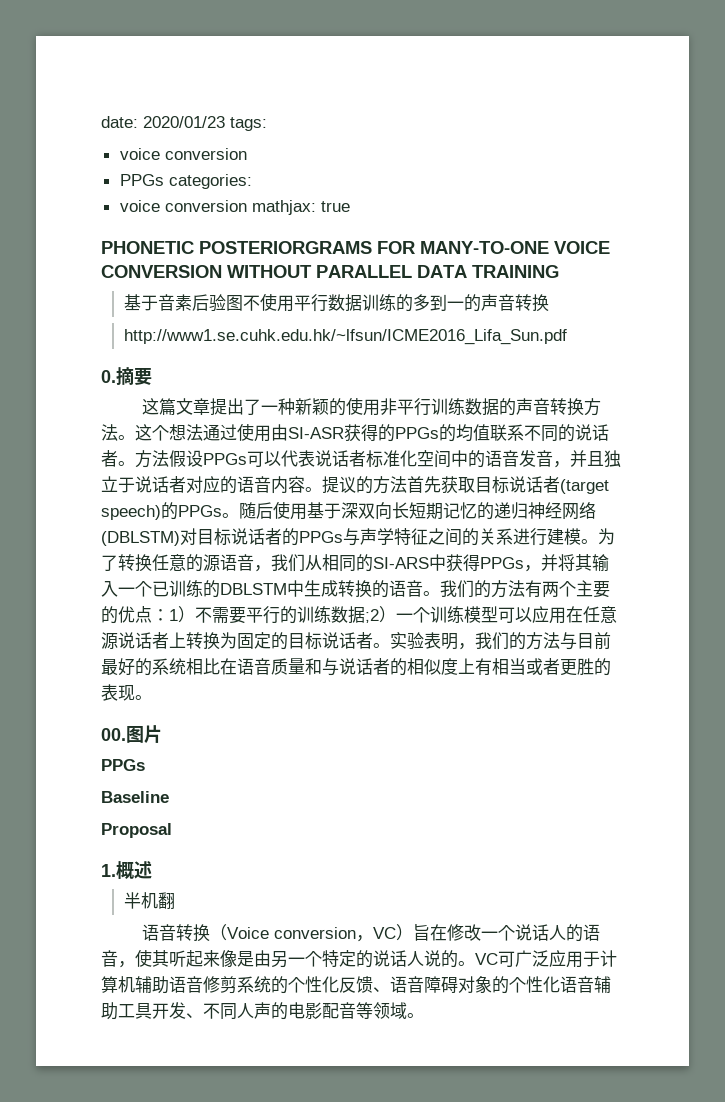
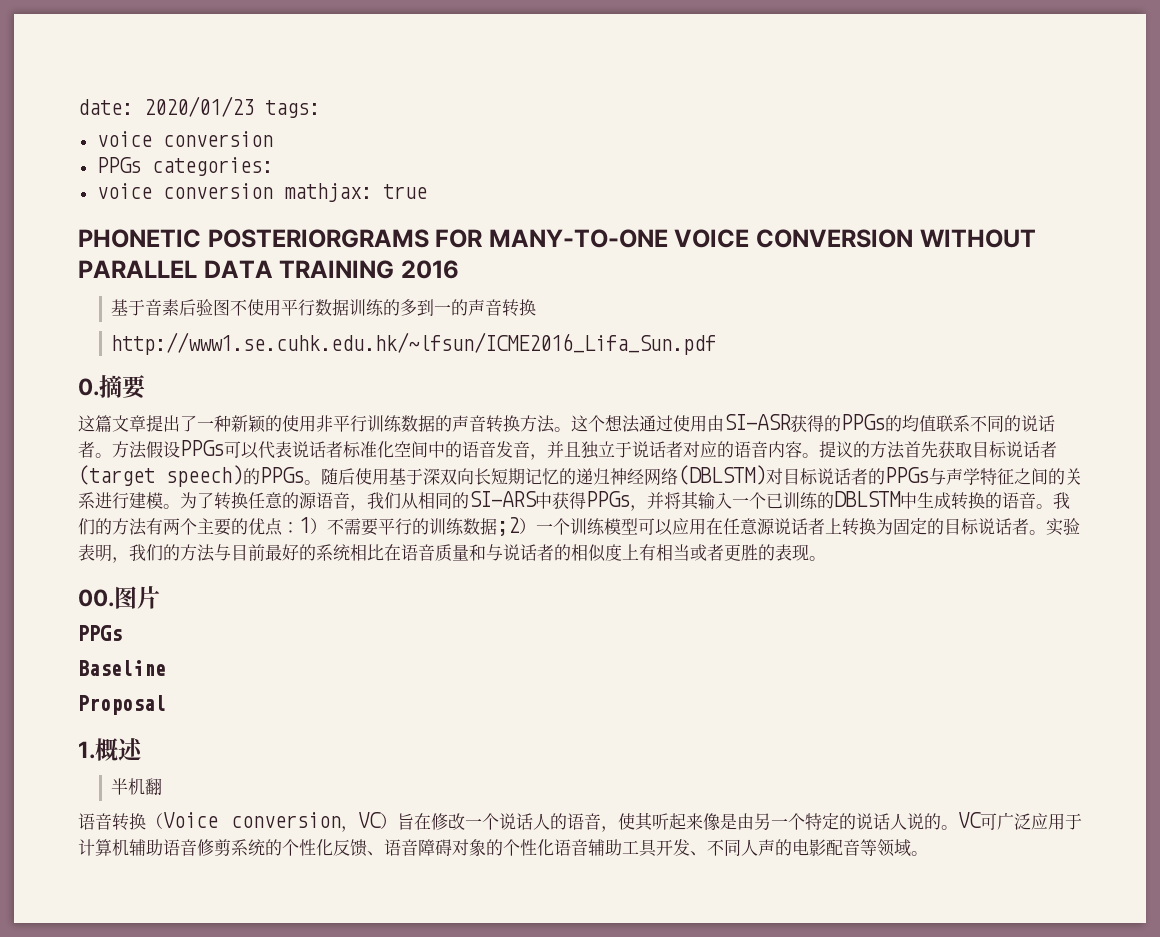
(559, 271) none -> [400,260,459,279] 2016

